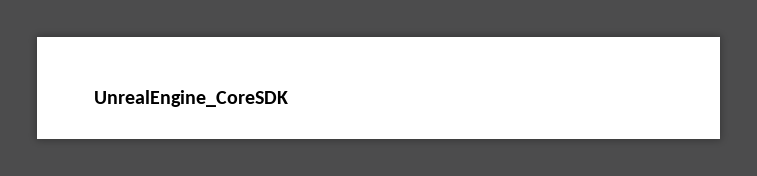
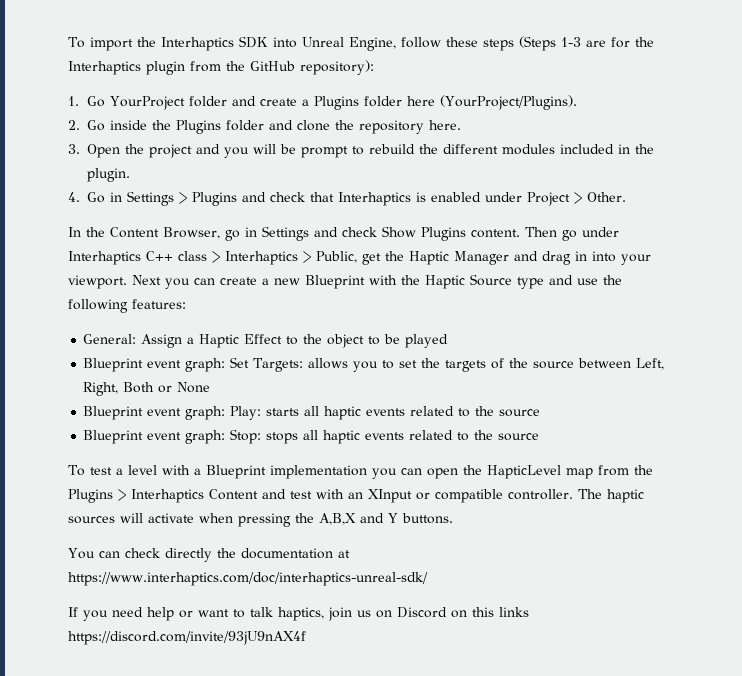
[94,90,288,107] UnrealEngine_CoreSDK -> [68,36,654,51] [68,60,374,75] [68,95,577,110] [68,120,461,134] [68,144,654,158] [87,168,130,182] [68,191,626,206] [68,226,619,241] [68,251,651,265] [68,274,622,289] [68,299,186,313] [83,334,449,348] [83,357,665,372] [83,382,211,396] [83,406,541,420] [83,429,540,444] [68,465,653,479] [68,489,644,503] [68,513,453,527] [68,548,350,562] [68,572,428,586] [68,607,529,621] [68,631,306,645] To import the Interhaptics SDK into Unreal Engine, follow these steps (Steps 1-3 are for the Interhaptics plugin from the GitHub repository): // 1. Go YourProject folder and create a Plugins folder here (YourProject/Plugins). // 2. Go inside the Plugins folder and clone the repository here. // 3. Open the project and you will be prompt to rebuild the different modules included in the plugin. // 4. Go in Settings > Plugins and check that Interhaptics is enabled under Project > Other. // In the Content Browser, go in Settings and check Show Plugins content. Then go under Interhaptics C++ class > Interhaptics > Public, get the Haptic Manager and drag in into your viewport. Next you can create a new Blueprint with the Haptic Source type and use the following features: // General: Assign a Haptic Effect to the object to be played // Blueprint event graph: Set Targets: allows you to set the targets of the source between Left, Right, Both or None // Blueprint event graph: Play: starts all haptic events related to the source // Blueprint event graph: Stop: stops all haptic events related to the source // To test a level with a Blueprint implementation you can open the HapticLevel map from the Plugins > Interhaptics Content and test with an XInput or compatible controller. The haptic sources will activate when pressing the A,B,X and Y buttons. // You can check directly the documentation at https://www.interhaptics.com/doc/interhaptics-unreal-sdk/ // If you need help or want to talk haptics, join us on Discord on this links https://discord.com/invite/93jU9nAX4f

